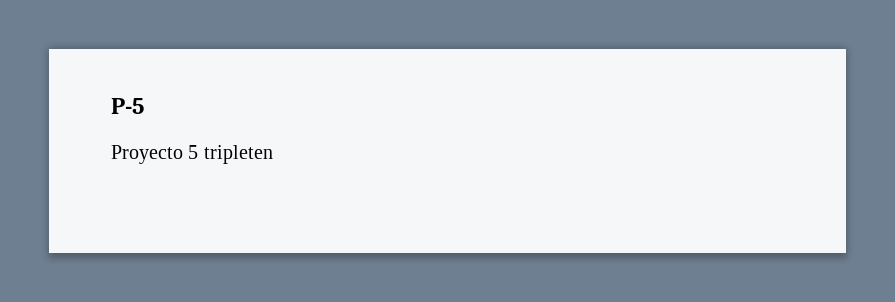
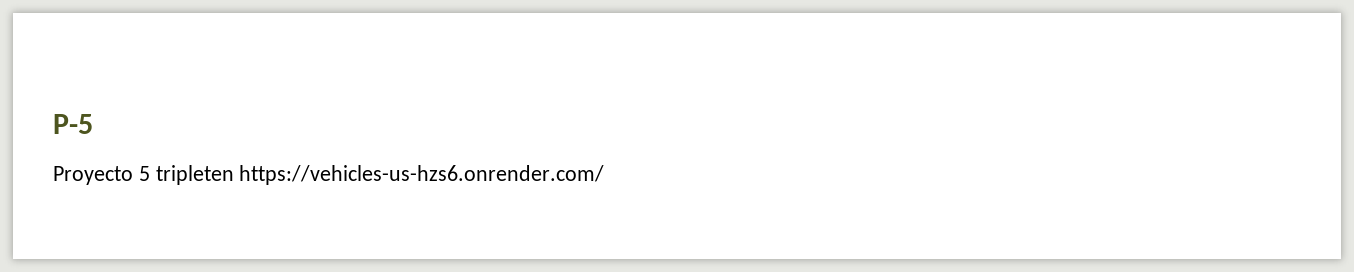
(273, 154) none -> [239,165,605,185] https://vehicles-us-hzs6.onrender.com/

